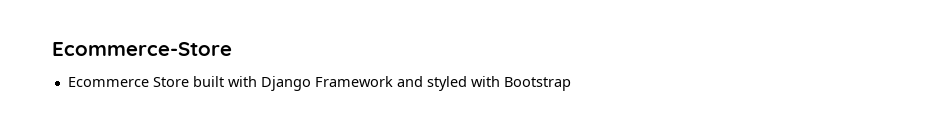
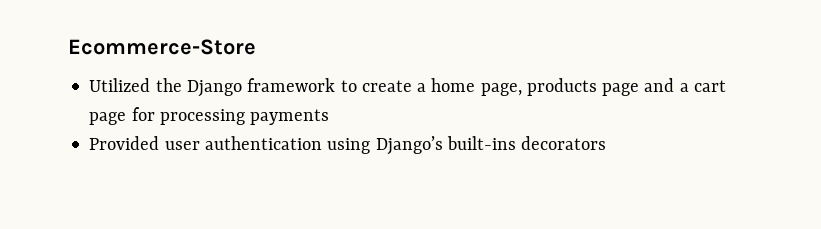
[67,76,571,91] Ecommerce Store built with Django Framework and styled with Bootstrap -> [89,78,726,97] [89,107,330,125] [89,136,607,155] Utilized the Django framework to create a home page, products page and a cart page for processing payments // Provided user authentication using Django’s built-ins decorators

